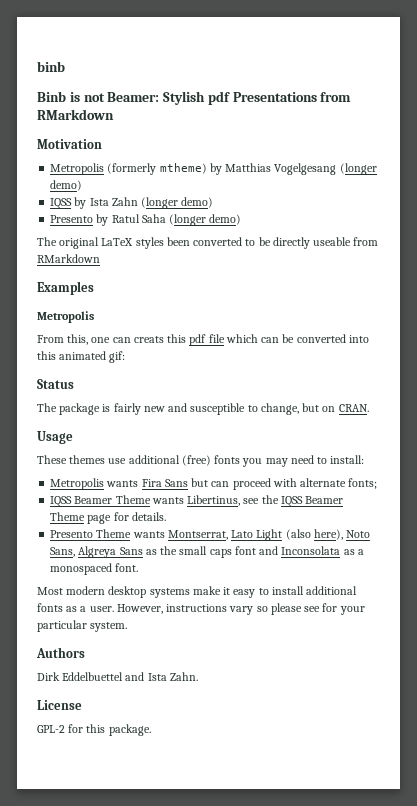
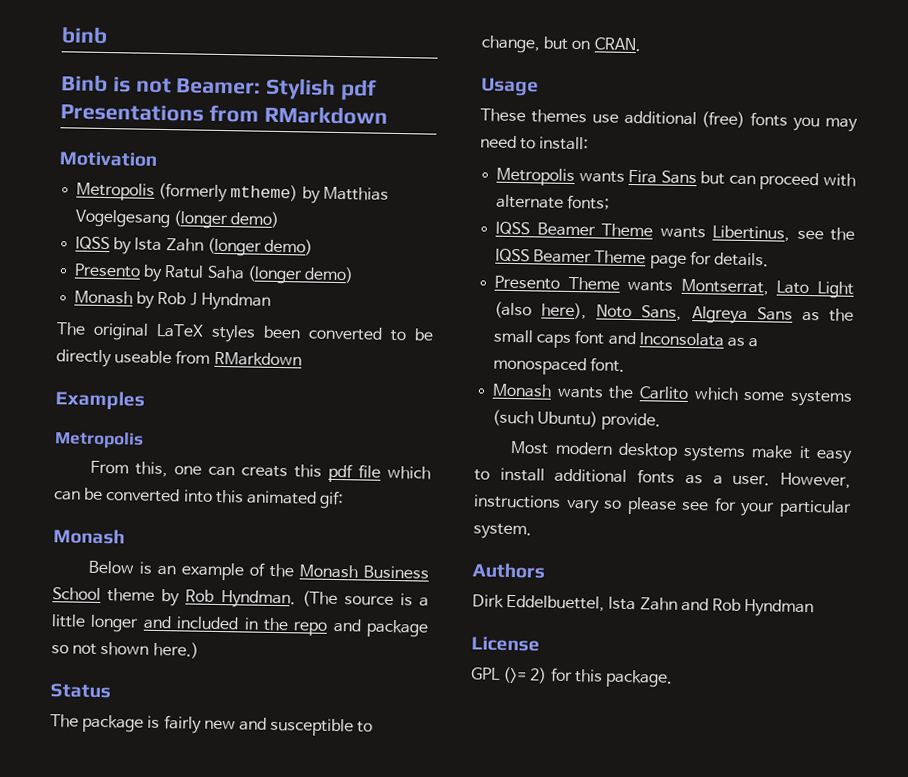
(242, 219) none -> [74,290,271,311] // Monash by Rob J Hyndman
(126, 357) none -> [53,528,125,545] [88,560,429,581] [52,587,429,609] [51,614,429,638] [51,641,199,659] // Monash // Below is an example of the Monash Business School theme by Rob Hyndman. (The source is a little longer and included in the repo and package so not shown here.)
(139, 567) none -> [492,383,853,407] [492,409,662,431] // Monash wants the Carlito which some systems (such Ubuntu) provide.
[62,672,198,681] [37,700,82,710] [37,725,65,733] Eddelbuettel and Ista Zahn. // License // GPL-2 -> [506,594,815,618] [471,636,540,652] [471,666,548,684] Eddelbuettel, Ista Zahn and Rob Hyndman // License // GPL (>= 2)

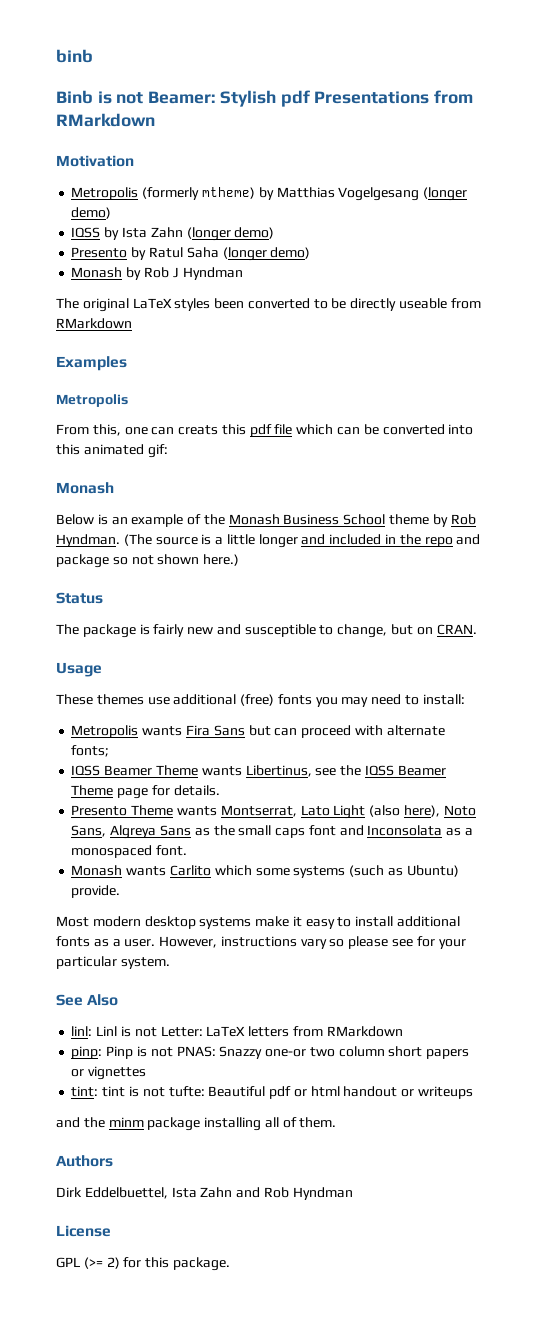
[608,385,635,400] the -> (167, 871) none
(535, 418) none -> [387,868,403,876] as
(532, 531) none -> [56,994,119,1006] [71,1026,403,1037] [71,1046,470,1059] [71,1066,147,1080] [71,1086,473,1099] [56,1117,337,1131] // See Also // linl: Linl is not Letter: LaTeX letters from RMarkdown // pinp: Pinp is not PNAS: Snazzy one-or two column short papers or vignettes // tint: tint is not tufte: Beautiful pdf or html handout or writeups // and the minm package installing all of them.

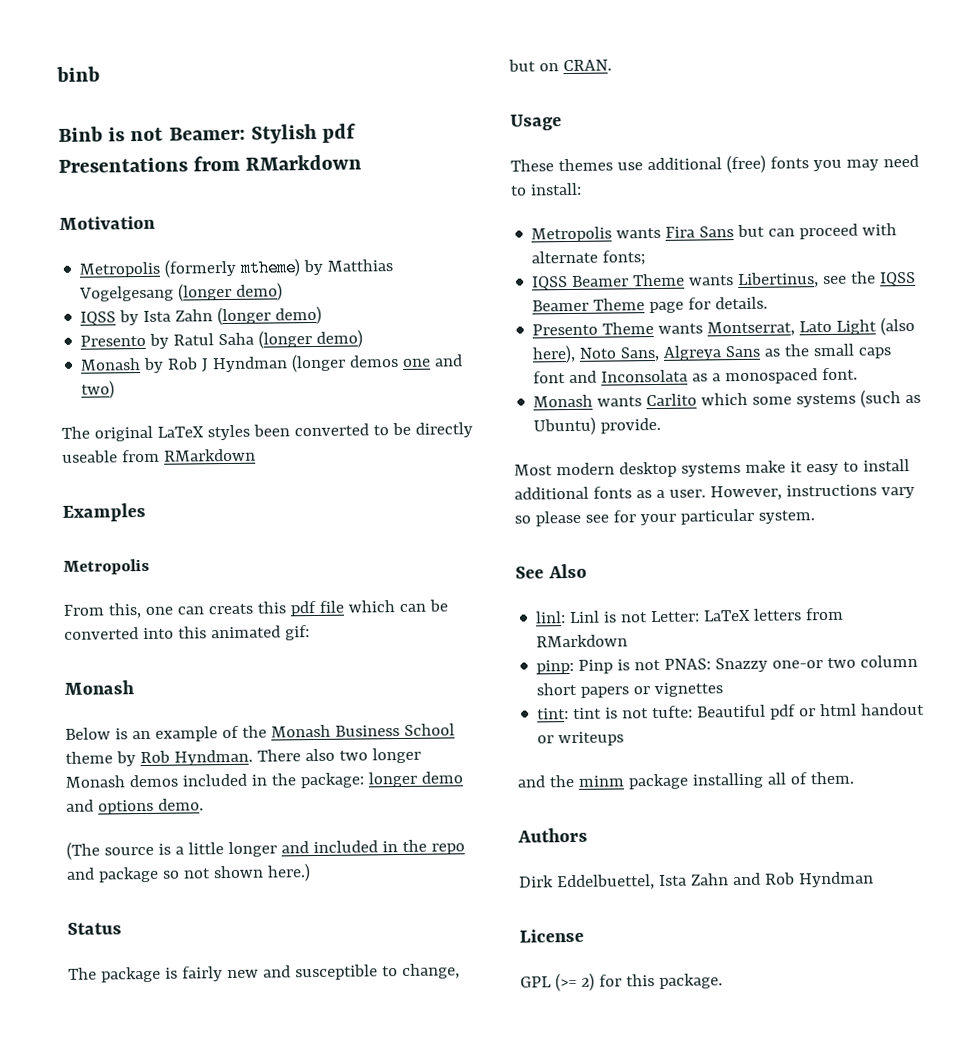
(243, 273) none -> [291,353,464,373] [81,380,116,399] (longer demos one and two)
(120, 540) none -> [256,747,421,764] [65,771,463,789] [66,798,204,815] There also two longer Monash demos included in the package: longer demo and options demo. //

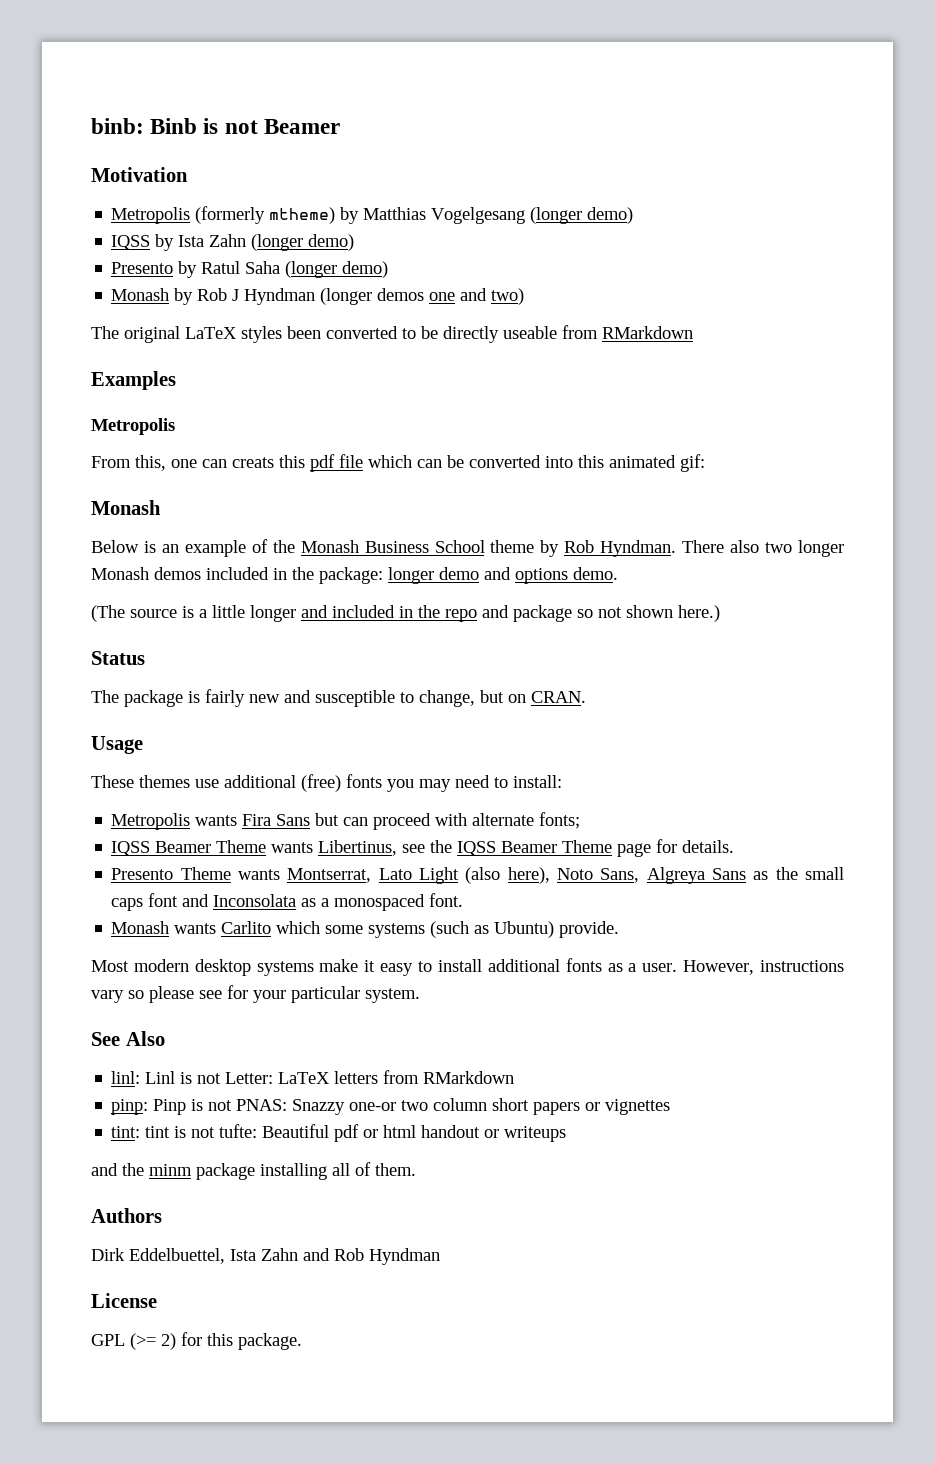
[56,66,100,82] binb // -> [91,118,144,134] binb:
[168,123,357,144] [58,154,363,173] Beamer: Stylish pdf Presentations from RMarkdown -> [263,119,340,134] Beamer

